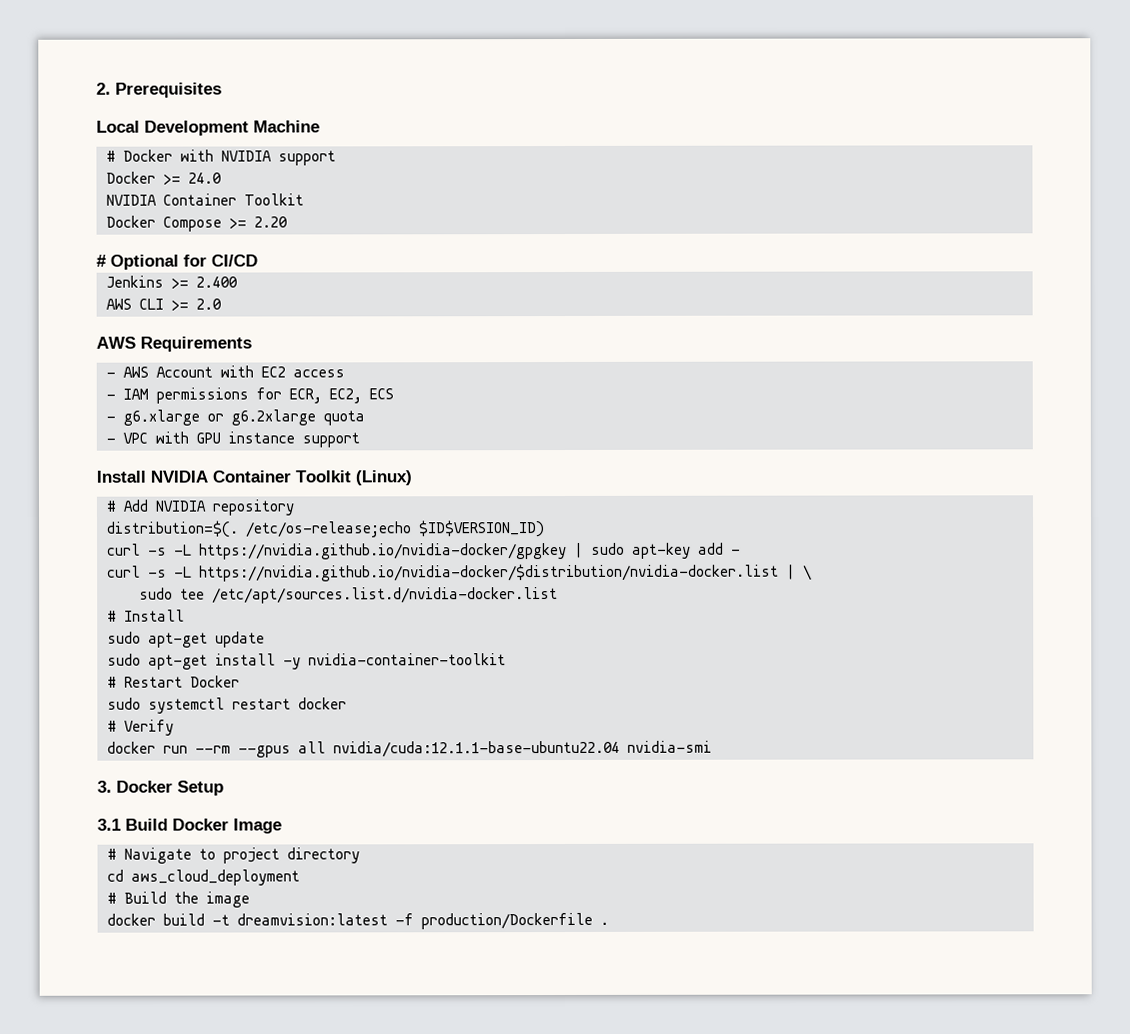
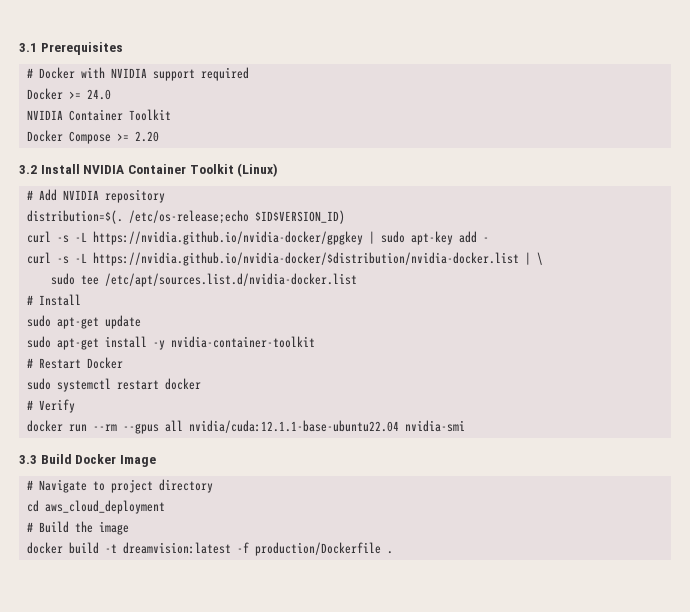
[96,82,111,95] 2. -> [19,43,37,52] 3.1
[96,120,320,136] // Local Development Machine -> (123, 48) none
(336, 158) none -> [200,67,249,81] required
[96,254,258,270] [105,275,238,289] [105,298,222,311] [96,336,252,352] [105,365,345,378] [105,387,394,404] [105,409,365,426] [105,431,360,448] # Optional for CI/CD // Jenkins >= 2.400 // AWS CLI >= 2.0 // AWS Requirements // - AWS Account with EC2 access // - IAM permissions for ECR, EC2, ECS // - g6.xlarge or g6.2xlarge quota // - VPC with GPU instance support // -> [19,165,37,174] 3.2
[97,780,224,796] [97,818,121,831] 3. Docker Setup // 3.1 -> [19,455,37,464] 3.3

